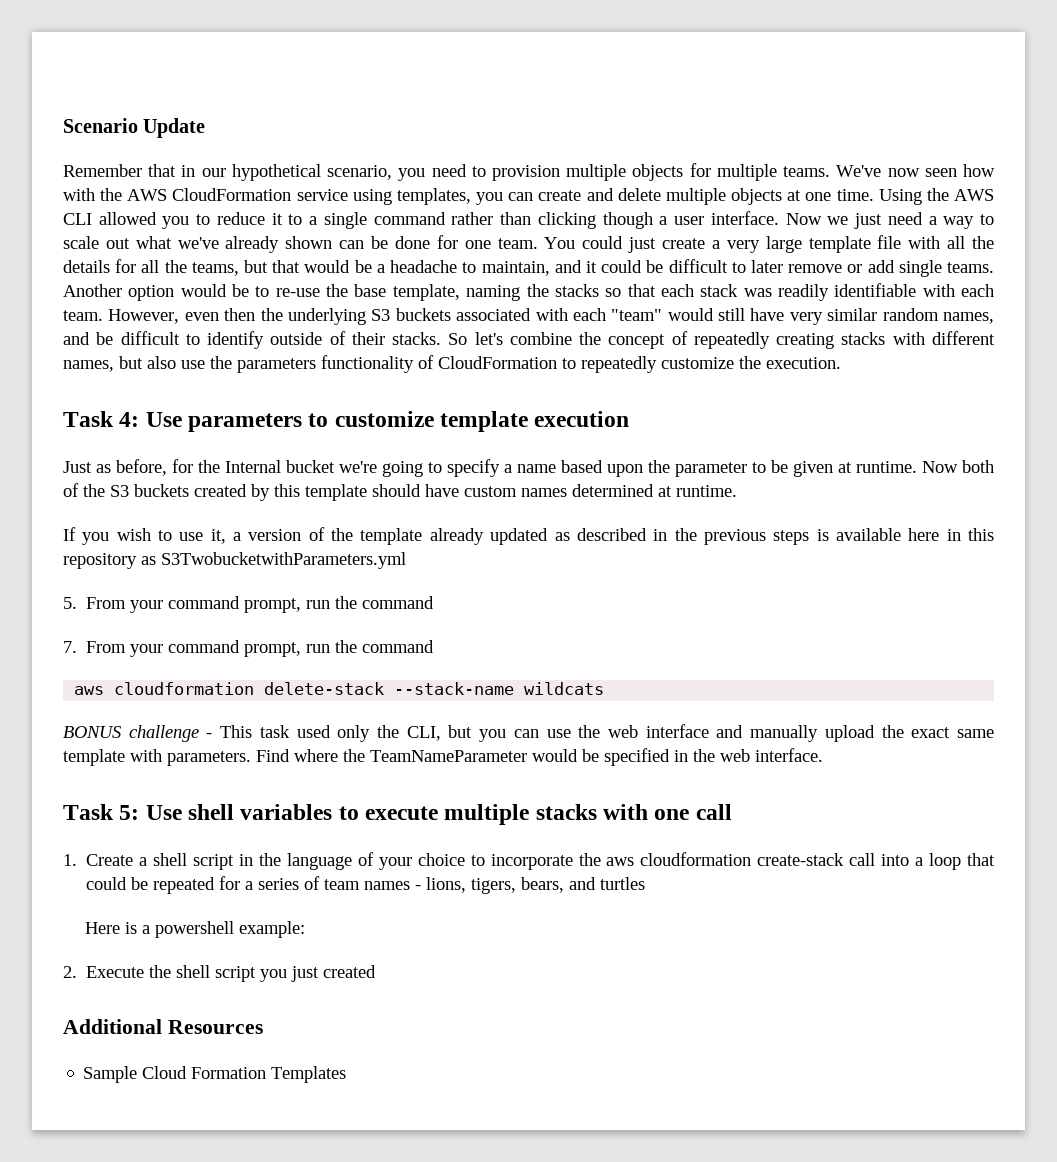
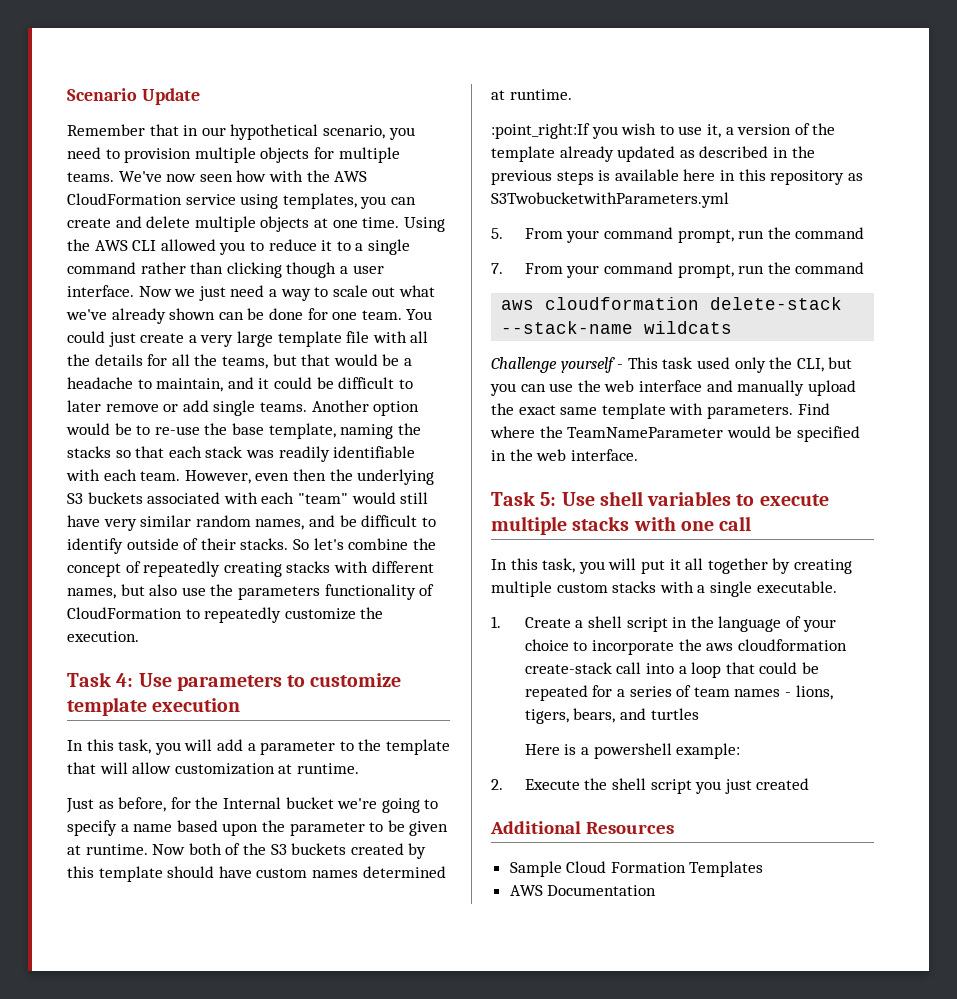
(630, 419) none -> [67,739,450,755] [67,762,359,775] // In this task, you will add a parameter to the template that will allow customization at runtime.
[63,527,76,541] If -> [491,123,590,139] :point_right:If
[63,725,199,742] BONUS challenge -> [491,357,615,373] Challenge yourself
(732, 812) none -> [491,558,852,574] [491,581,837,597] // In this task, you will put it all together by creating multiple custom stacks with a single executable.
(347, 1074) none -> [509,885,657,896] // AWS Documentation

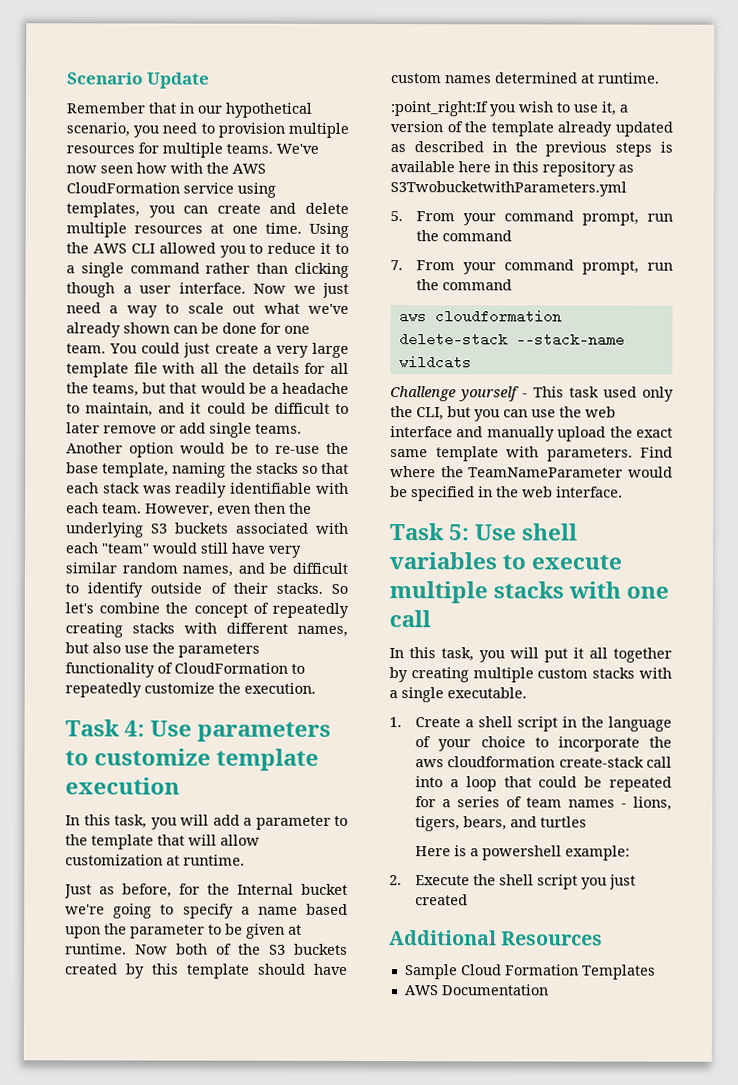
[260,147,310,163] objects -> [66,145,135,154] resources
[260,216,310,232] objects -> [134,225,204,234] resources

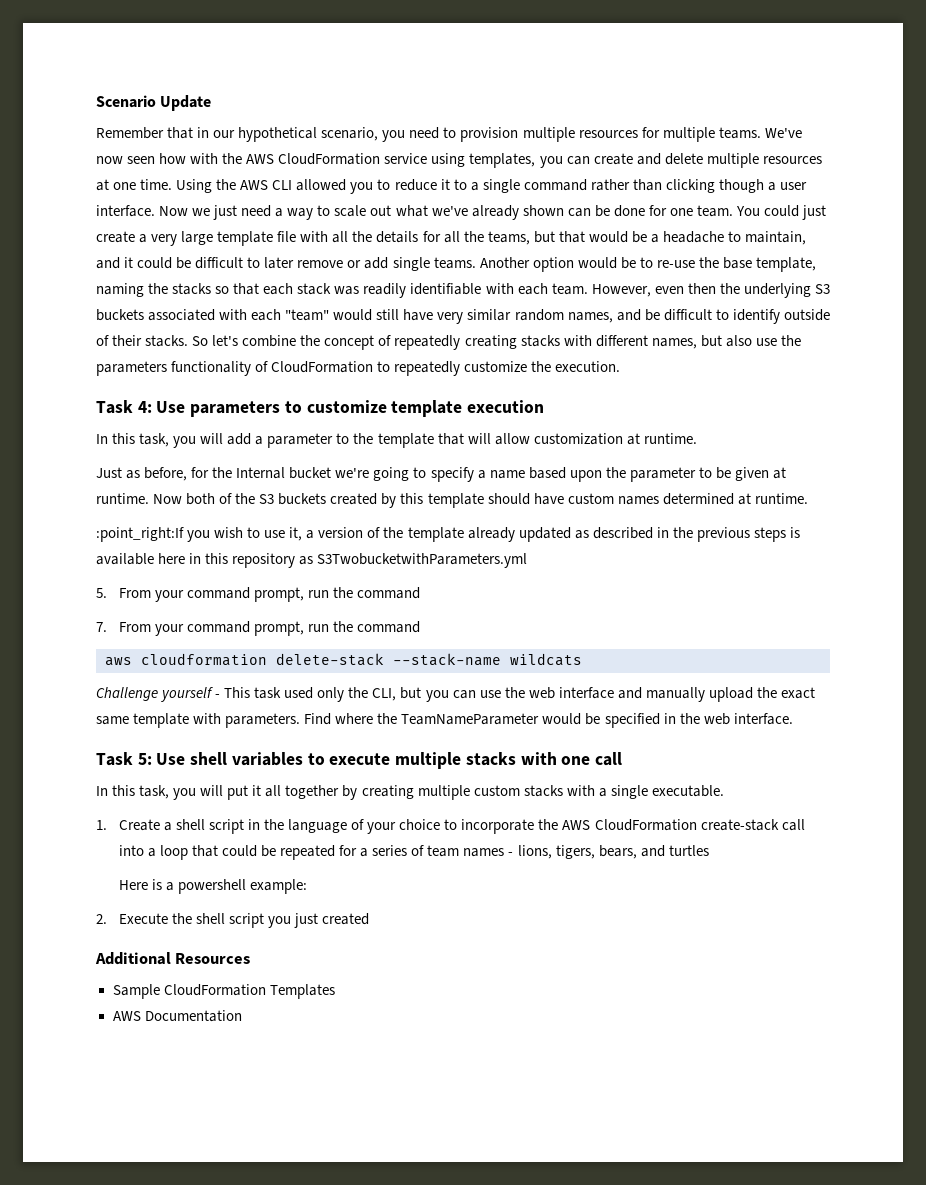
[415,756,556,768] aws cloudformation -> [562,819,697,831] AWS CloudFormation
[460,964,579,976] Cloud Formation -> [163,984,266,996] CloudFormation

